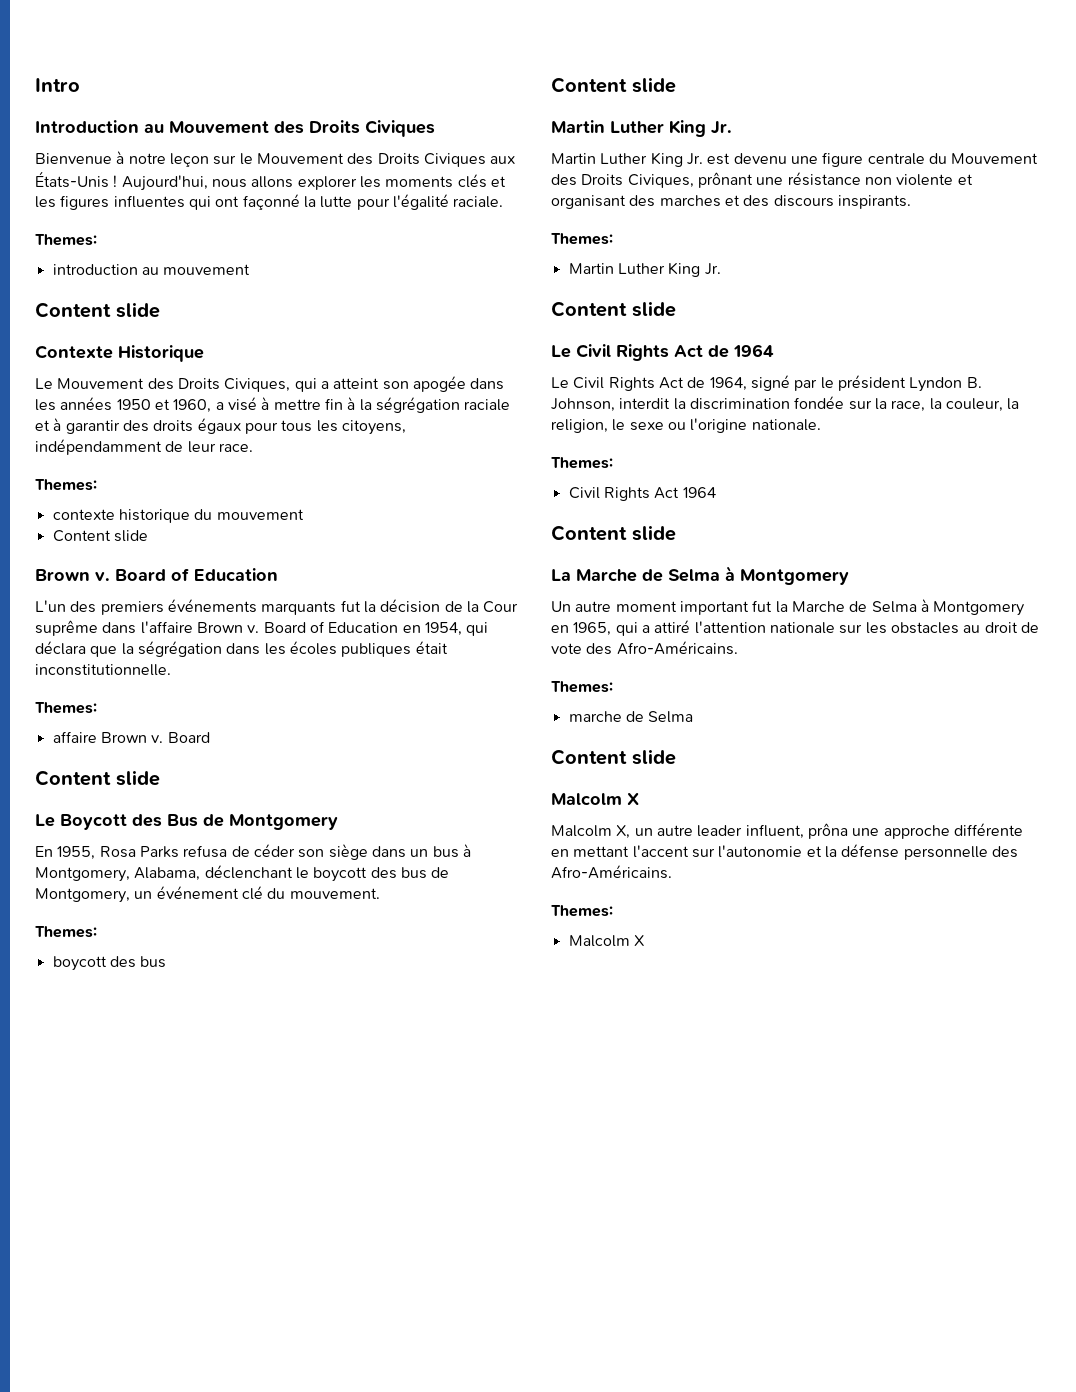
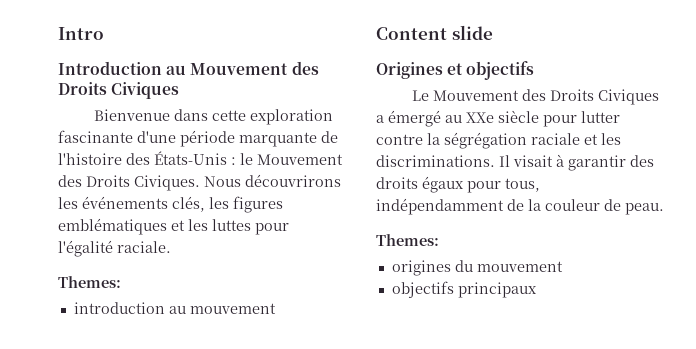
[116,151,516,167] [35,171,506,191] [35,194,353,210] à notre leçon sur le Mouvement des Droits Civiques aux États-Unis ! Aujourd'hui, nous allons explorer les moments clés et les figures influentes qui ont façonné la lutte -> [174,109,334,125] [58,130,338,147] [58,151,343,165] [58,174,341,191] [58,196,283,213] [58,218,251,235] dans cette exploration fascinante d'une période marquante de l'histoire des États-Unis : le Mouvement des Droits Civiques. Nous découvrirons les événements clés, les figures emblématiques et les luttes
[35,345,204,362] Contexte Historique -> [376,61,535,80] Origines et objectifs
[224,376,505,392] [35,397,511,413] [35,420,50,431] Civiques, qui a atteint son apogée dans les années 1950 et 1960, a visé à mettre fin à la ségrégation raciale et -> [598,89,660,105] [376,110,620,127] [376,132,621,149] [376,155,553,167] Civiques a émergé au XXe siècle pour lutter contre la ségrégation raciale et les discriminations. Il visait
[281,420,406,435] [35,439,253,455] [35,479,97,491] [52,509,190,523] tous les citoyens, indépendamment de leur race. // Themes: // contexte historique -> [505,178,540,192] [376,198,664,215] [376,234,439,246] [391,260,451,276] tous, indépendamment de la couleur de peau. // Themes: // origines
[52,530,148,542] [35,568,278,581] [35,599,519,615] [35,620,489,636] [35,641,448,657] [35,664,171,676] [35,702,97,714] [52,731,210,743] [35,770,160,786] [35,814,338,830] [35,844,471,860] [35,865,450,882] [35,886,380,903] [35,926,97,938] [52,956,167,971] [551,77,676,93] [551,120,732,137] [551,152,1039,167] [551,172,973,188] [551,195,911,209] [551,233,613,245] [568,262,721,277] [551,301,676,317] [551,344,774,361] [551,375,982,392] [551,396,1020,412] [551,418,821,433] [551,457,613,469] [568,487,716,501] [551,525,676,541] [551,566,849,585] [551,599,1025,616] [551,620,1039,636] [551,641,738,655] [551,681,613,693] [568,711,694,723] [551,749,676,765] [551,793,639,805] [551,823,1023,839] [551,844,1018,860] [551,865,672,879] [551,905,613,917] [568,935,645,947] Content slide // Brown v. Board of Education // L'un des premiers événements marquants fut la décision de la Cour suprême dans l'affaire Brown v. Board of Education en 1954, qui déclara que la ségrégation dans les écoles publiques était inconstitutionnelle. // Themes: // affaire Brown v. Board // Content slide // Le Boycott des Bus de Montgomery // En 1955, Rosa Parks refusa de céder son siège dans un bus à Montgomery, Alabama, déclenchant le boycott des bus de Montgomery, un événement clé du mouvement. // Themes: // boycott des bus // Content slide // Martin Luther King Jr. // Martin Luther King Jr. est devenu une figure centrale du Mouvement des Droits Civiques, prônant une résistance non violente et organisant des marches et des discours inspirants. // Themes: // Martin Luther King Jr. // Content slide // Le Civil Rights Act de 1964 // Le Civil Rights Act de 1964, signé par le président Lyndon B. Johnson, interdit la discrimination fondée sur la race, la couleur, la religion, le sexe ou l'origine nationale. // Themes: // Civil Rights Act 1964 // Content slide // La Marche de Selma à Montgomery // Un autre moment important fut la Marche de Selma à Montgomery en 1965, qui a attiré l'attention nationale sur les obstacles au droit de vote des Afro-Américains. // Themes: // marche de Selma // Content slide // Malcolm X // Malcolm X, un autre leader influent, prôna une approche différente en mettant l'accent sur l'autonomie et la défense personnelle des Afro-Américains. // Themes: // Malcolm X -> [391,281,537,298] objectifs principaux

